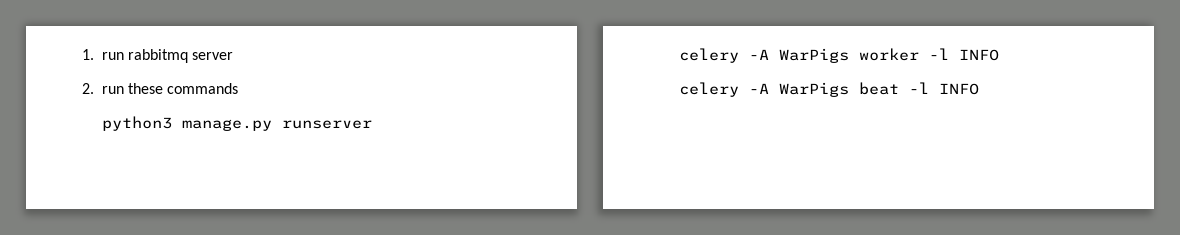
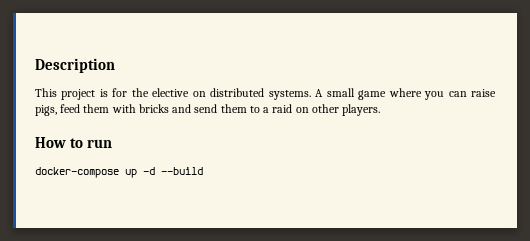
[82,49,234,63] [82,83,239,94] [102,116,373,131] [679,48,1000,63] [679,82,980,97] 1. run rabbitmq server // 2. run these commands // python3 manage.py runserver // celery -A WarPigs worker -l INFO // celery -A WarPigs beat -l INFO -> [35,58,115,73] [35,88,496,100] [35,104,381,116] [35,137,113,148] [35,167,203,178] Description // This project is for the elective on distributed systems. A small game where you can raise pigs, feed them with bricks and send them to a raid on other players. // How to run // docker-compose up -d --build

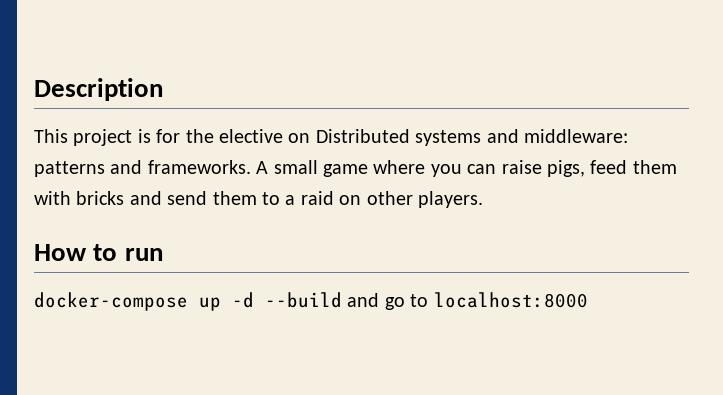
[210,88,311,100] distributed systems. -> [315,129,628,146] [34,160,251,177] Distributed systems and middleware: patterns and frameworks.
(203, 171) none -> [347,292,588,310] and go to localhost:8000

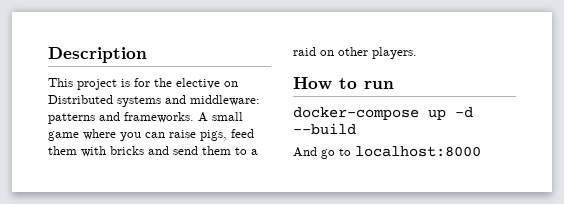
[347,293,380,307] and -> [293,147,317,157] // And

